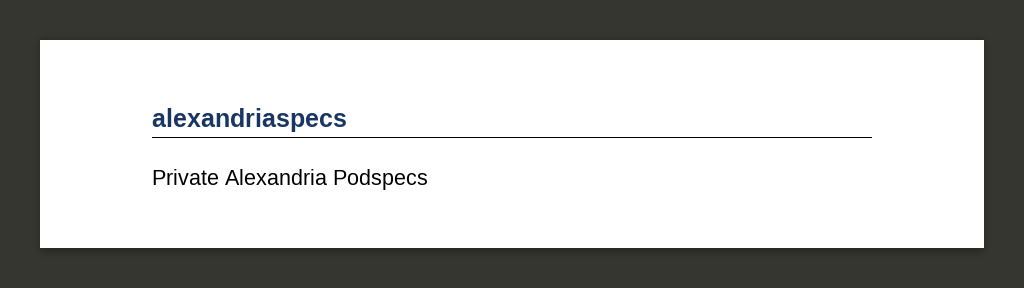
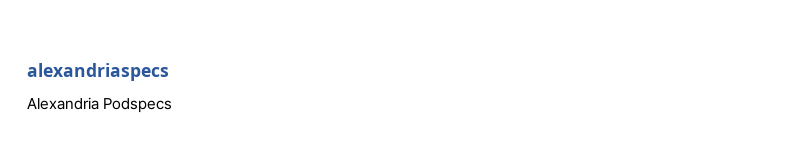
[152,169,219,185] Private -> (169, 72) none

